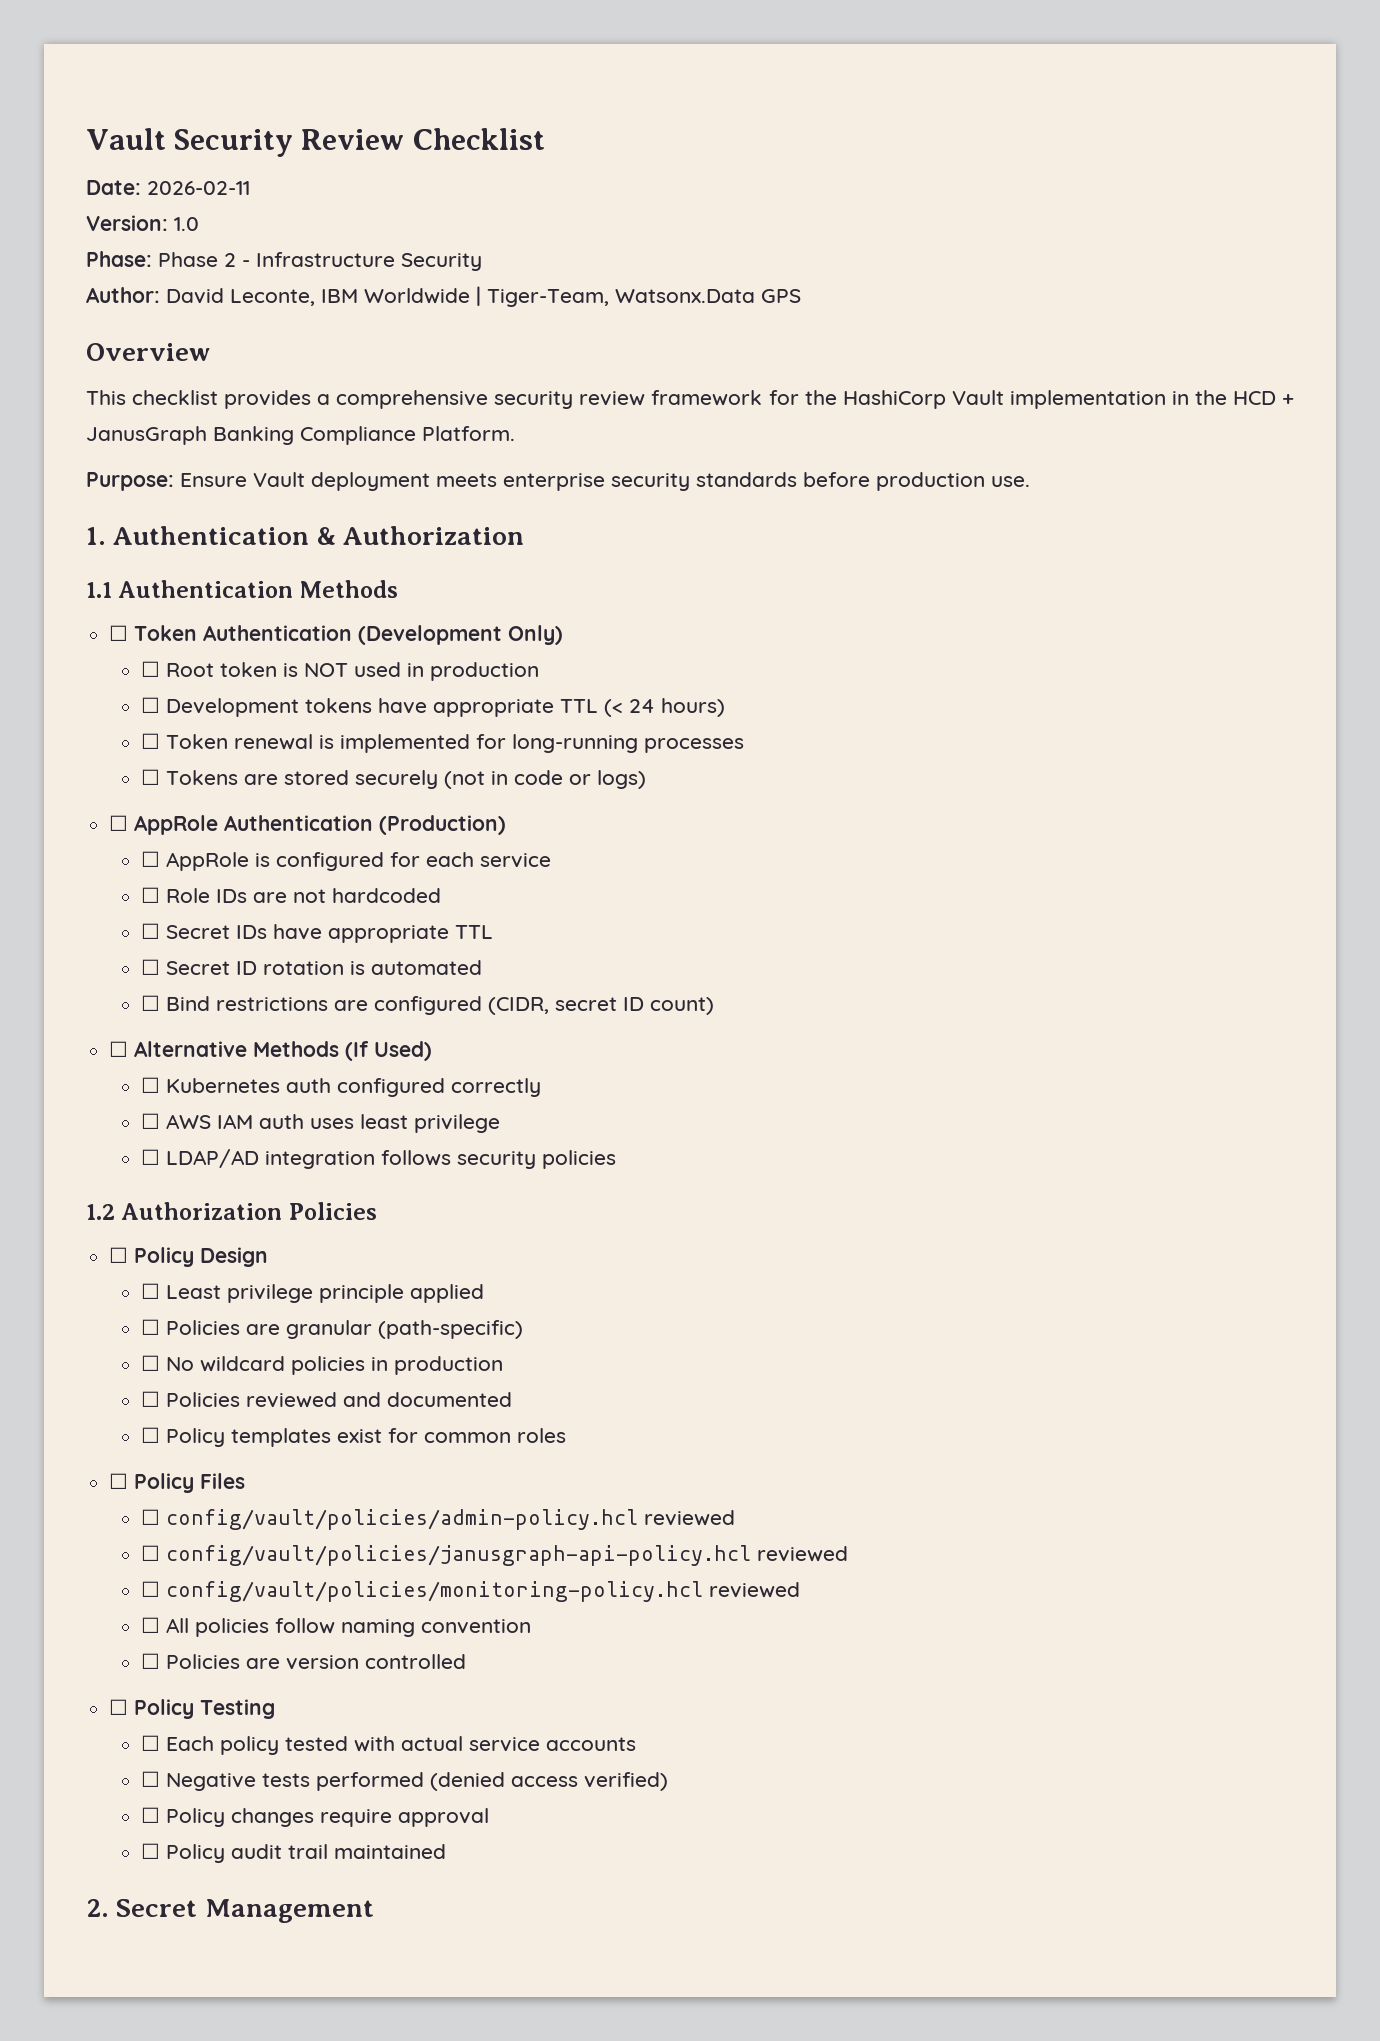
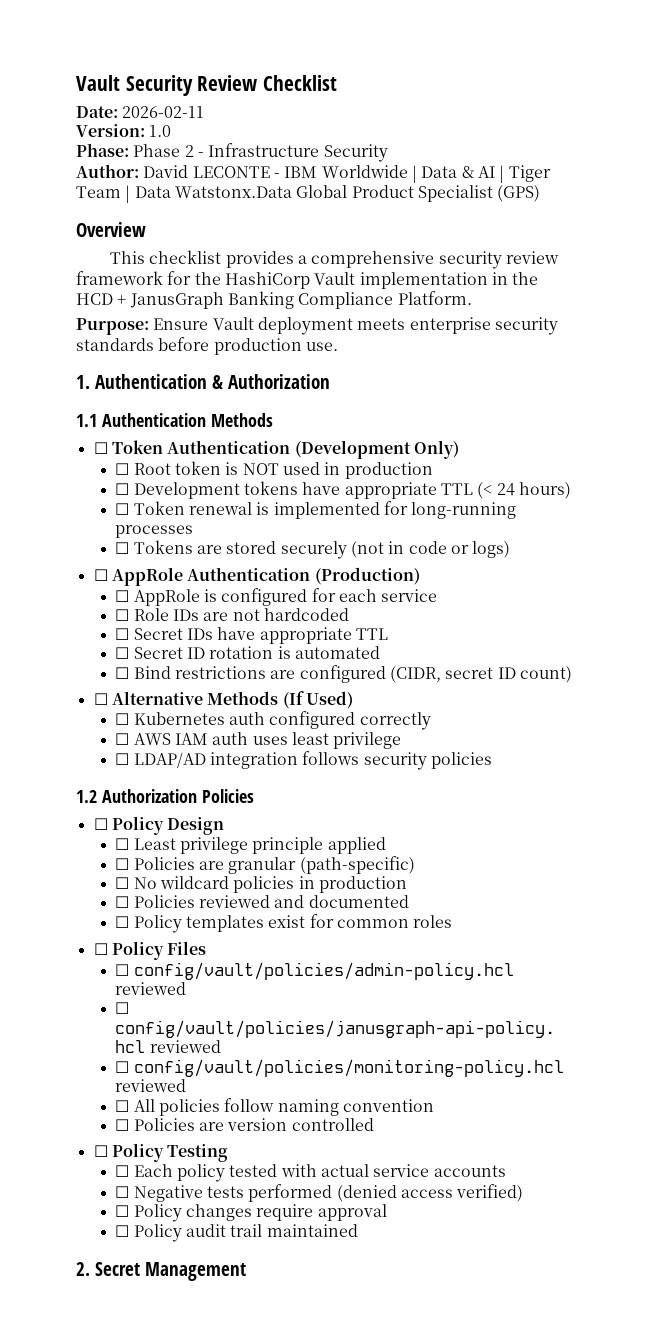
[230,289,315,306] Leconte, -> [192,166,280,178] LECONTE -
[487,289,801,307] Tiger-Team, Watsonx.Data GPS -> [421,165,551,183] [76,185,541,203] Data & AI | Tiger Team | Data Watstonx.Data Global Product Specialist (GPS)

